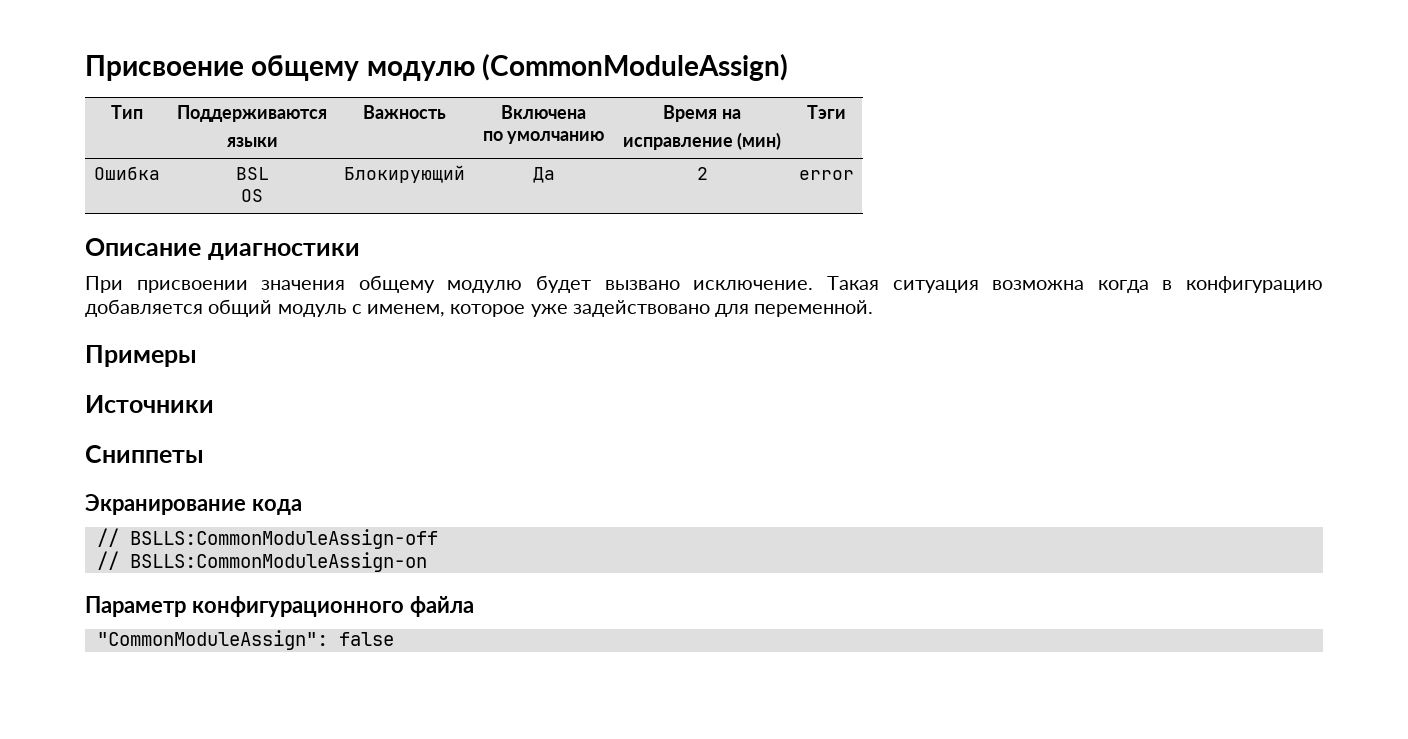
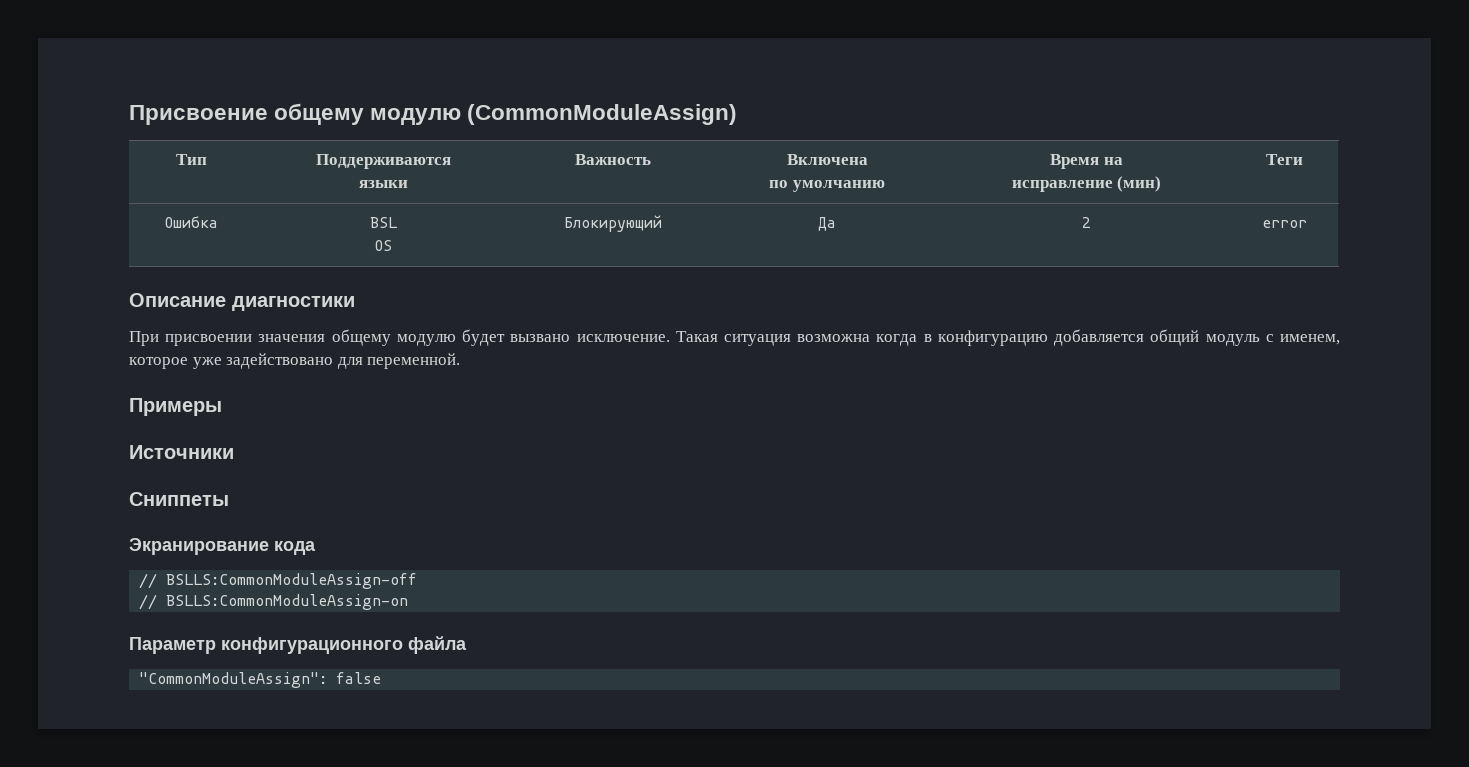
[807,105,846,119] Тэги -> [1266,154,1303,165] Теги

